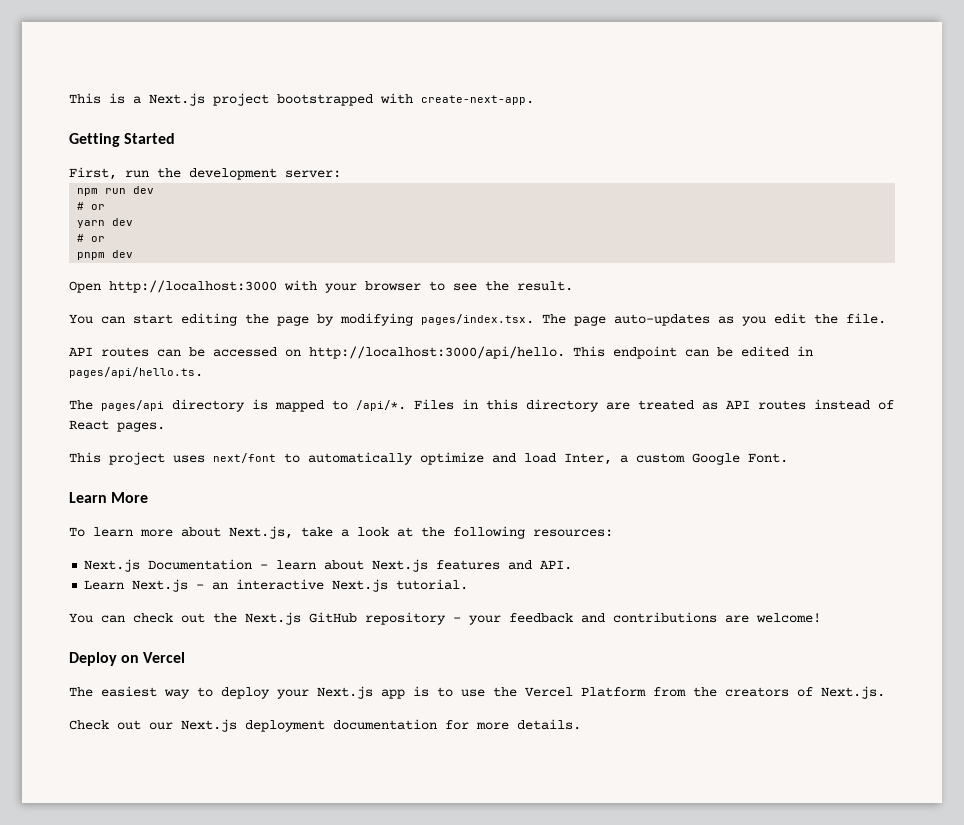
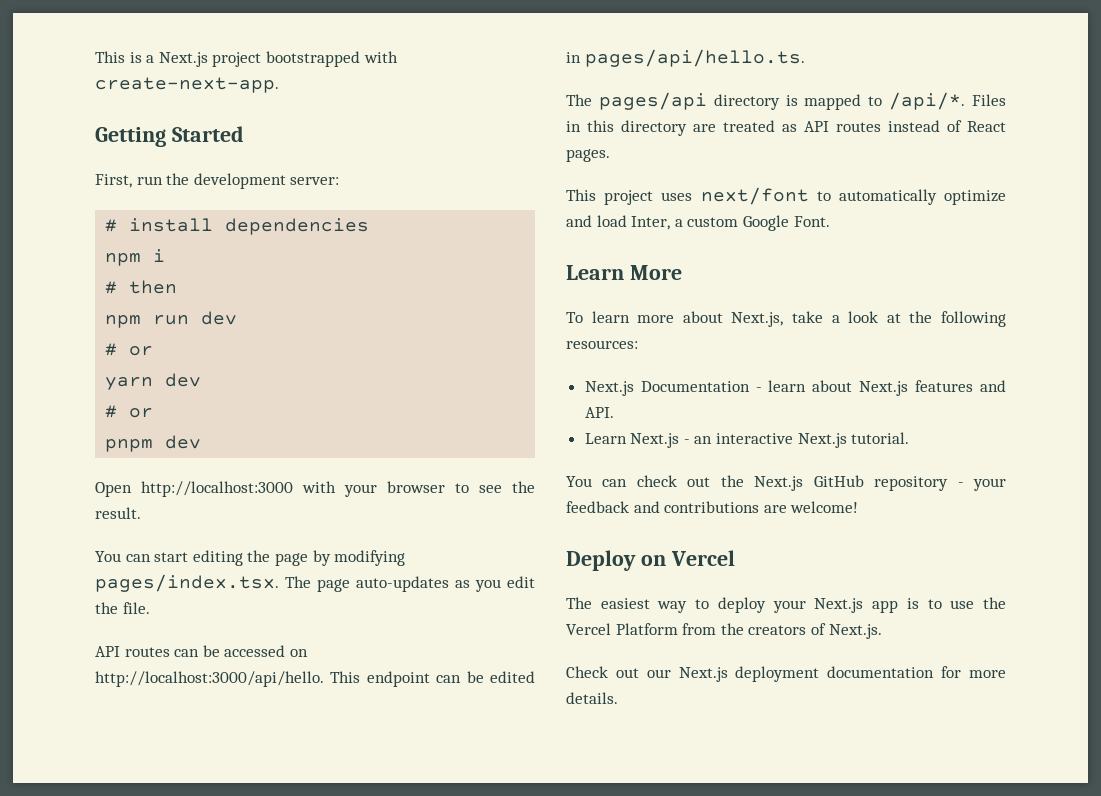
(341, 174) none -> [105,218,370,235] [105,249,166,266] [105,280,178,294] // # install dependencies // npm i // # then

